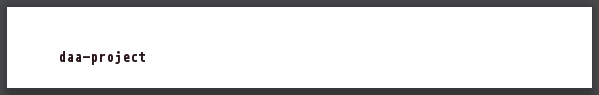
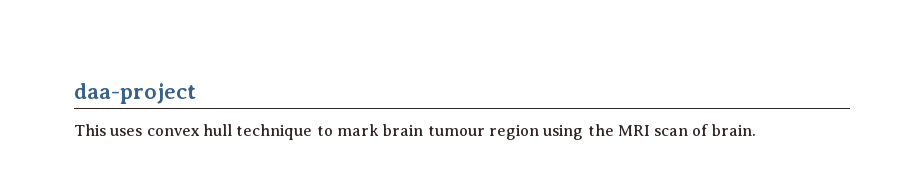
(146, 58) none -> [74,124,756,140] // This uses convex hull technique to mark brain tumour region using the MRI scan of brain.

